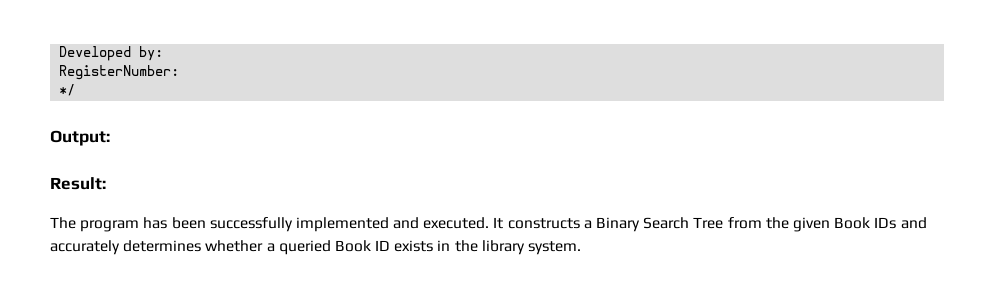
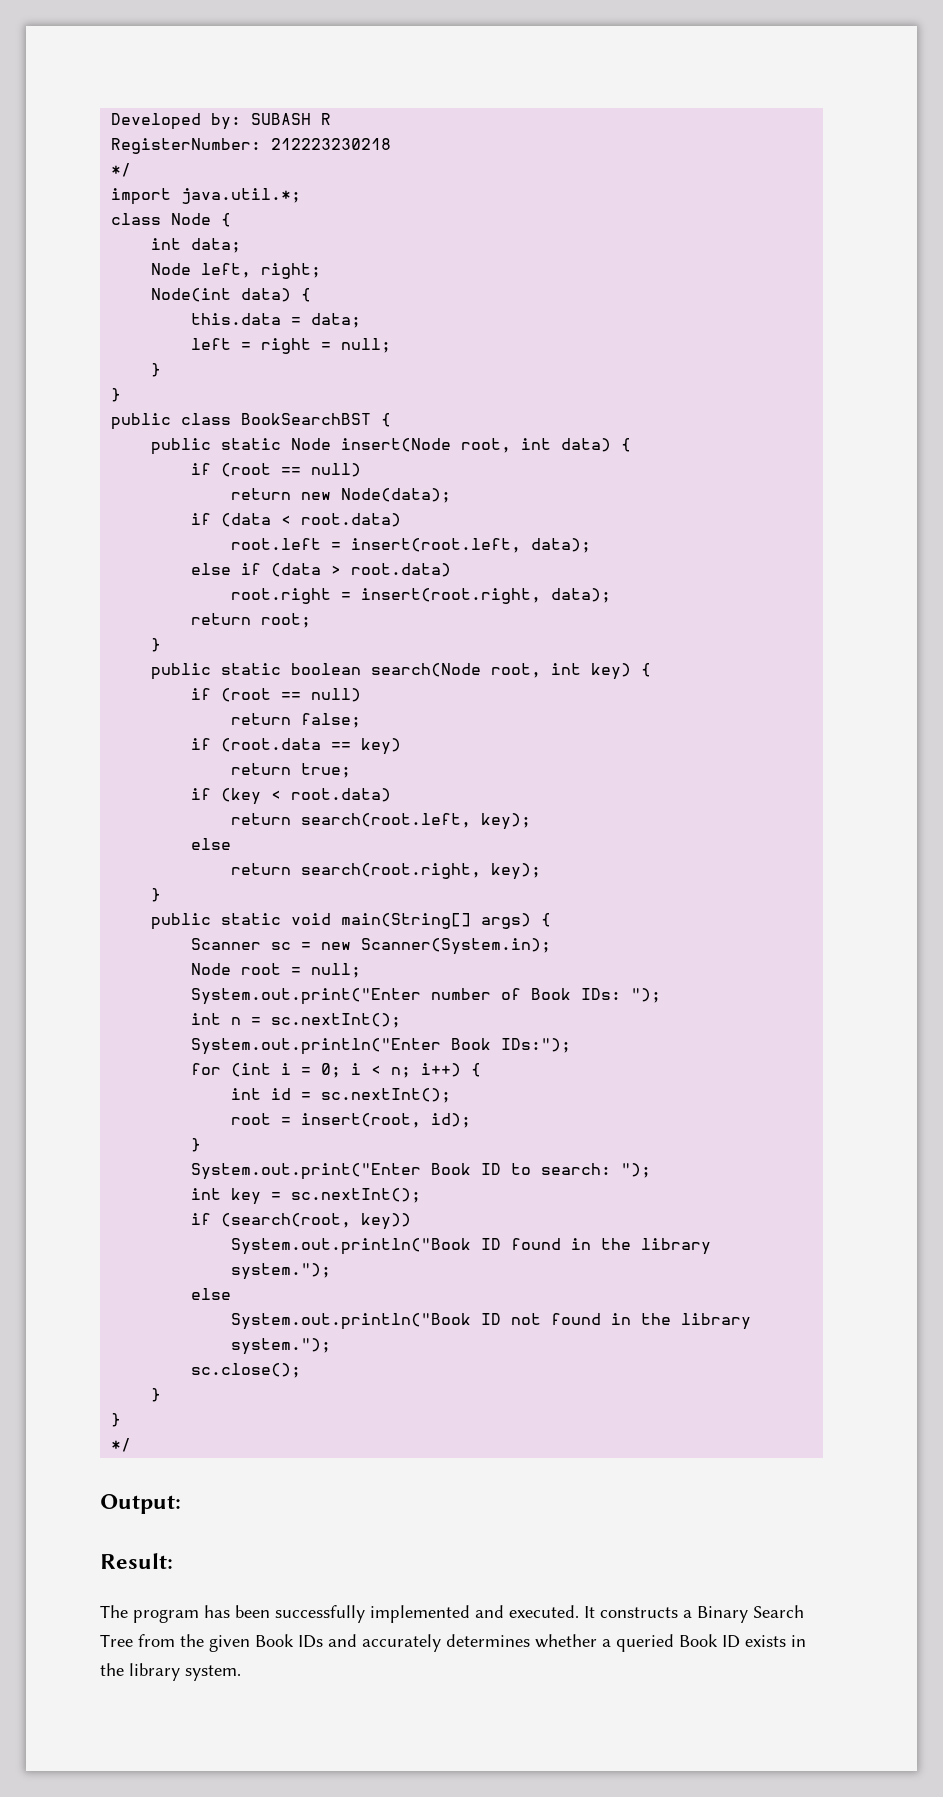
(164, 53) none -> [251,113,332,125] SUBASH R
(180, 72) none -> [271,138,392,150] [111,163,132,177] [111,188,302,205] [111,213,232,227] [151,238,242,253] [151,263,322,279] [151,288,312,302] [191,313,362,328] [191,338,392,354] [151,363,162,377] [111,388,122,402] [111,413,392,430] [151,438,632,455] [191,463,362,477] [231,488,452,503] [191,513,402,527] [231,538,592,553] [191,563,452,577] [231,588,612,604] [191,613,312,628] [151,638,162,652] [151,663,652,680] [191,688,362,702] [231,713,362,728] [191,738,402,755] [231,763,352,778] [191,788,392,805] [231,813,532,830] [191,838,232,850] [231,863,542,880] [151,888,162,902] [151,913,552,930] [191,938,552,955] [191,963,362,978] [191,988,662,1005] [191,1013,402,1028] [191,1038,572,1055] [191,1063,482,1078] [231,1088,452,1103] [231,1113,472,1128] [191,1138,202,1152] [191,1163,652,1180] [191,1188,422,1205] [191,1213,412,1230] [231,1238,712,1255] [231,1263,332,1280] [191,1288,232,1300] [231,1313,752,1330] [231,1338,332,1355] [191,1363,302,1378] [151,1388,162,1402] [111,1413,122,1427] 212223230218 // */ // import java.util.*; // class Node { // int data; // Node left, right; // Node(int data) { // this.data = data; // left = right = null; // } // } // public class BookSearchBST { // public static Node insert(Node root, int data) { // if (root == null) // return new Node(data); // if (data < root.data) // root.left = insert(root.left, data); // else if (data > root.data) // root.right = insert(root.right, data); // return root; // } // public static boolean search(Node root, int key) { // if (root == null) // return false; // if (root.data == key) // return true; // if (key < root.data) // return search(root.left, key); // else // return search(root.right, key); // } // public static void main(String[] args) { // Scanner sc = new Scanner(System.in); // Node root = null; // System.out.print("Enter number of Book IDs: "); // int n = sc.nextInt(); // System.out.println("Enter Book IDs:"); // for (int i = 0; i < n; i++) { // int id = sc.nextInt(); // root = insert(root, id); // } // System.out.print("Enter Book ID to search: "); // int key = sc.nextInt(); // if (search(root, key)) // System.out.println("Book ID found in the library system."); // else // System.out.println("Book ID not found in the library system."); // sc.close(); // } // }

